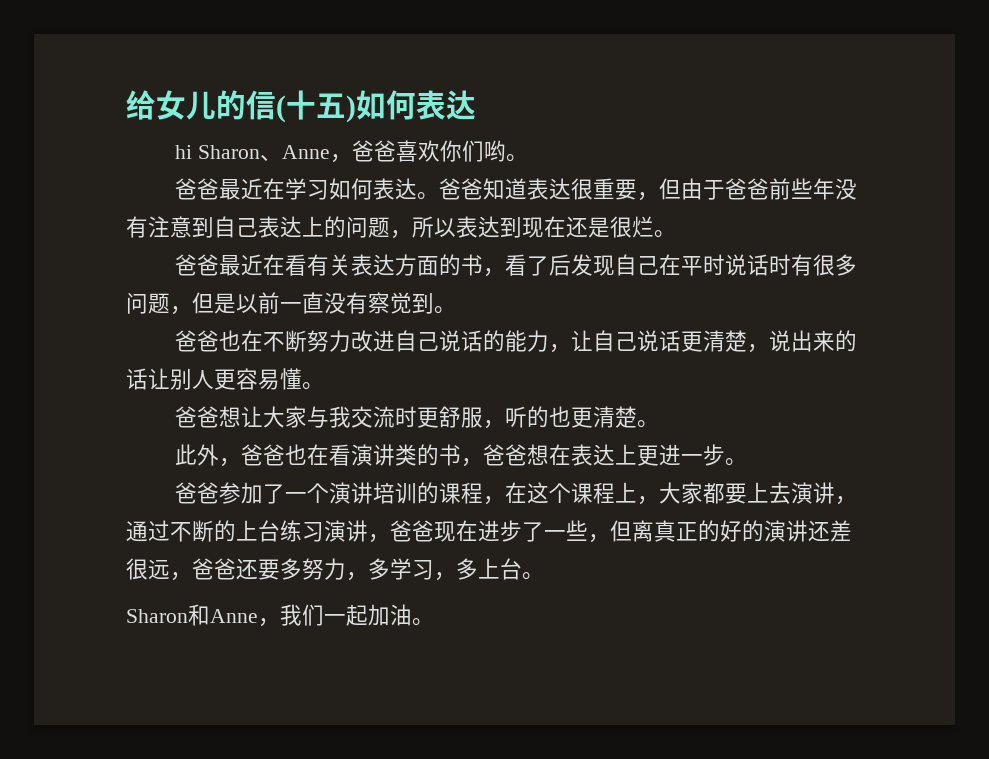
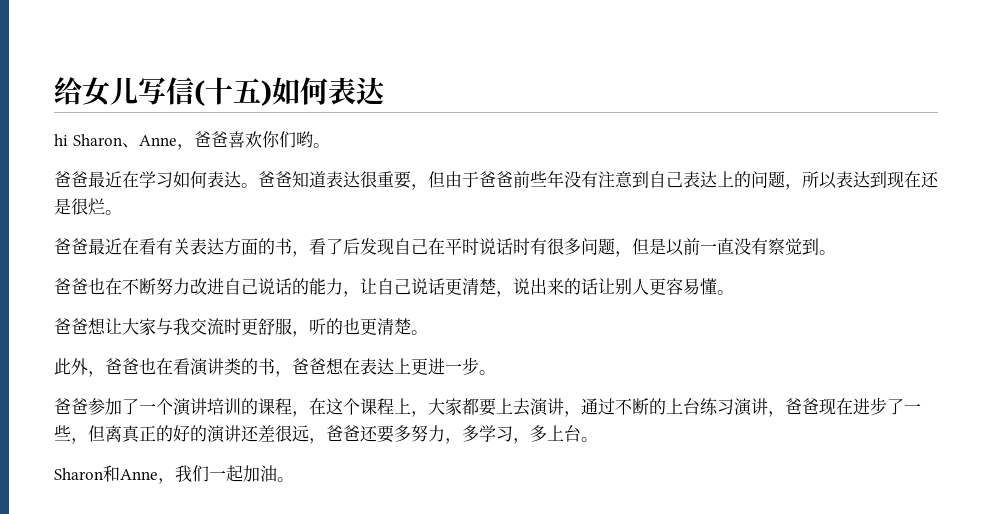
[216,90,246,120] 的 -> [138,77,166,105] 写

